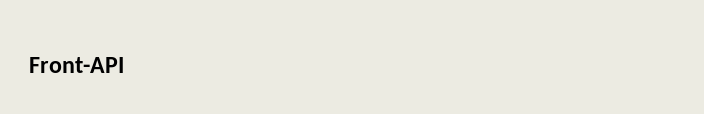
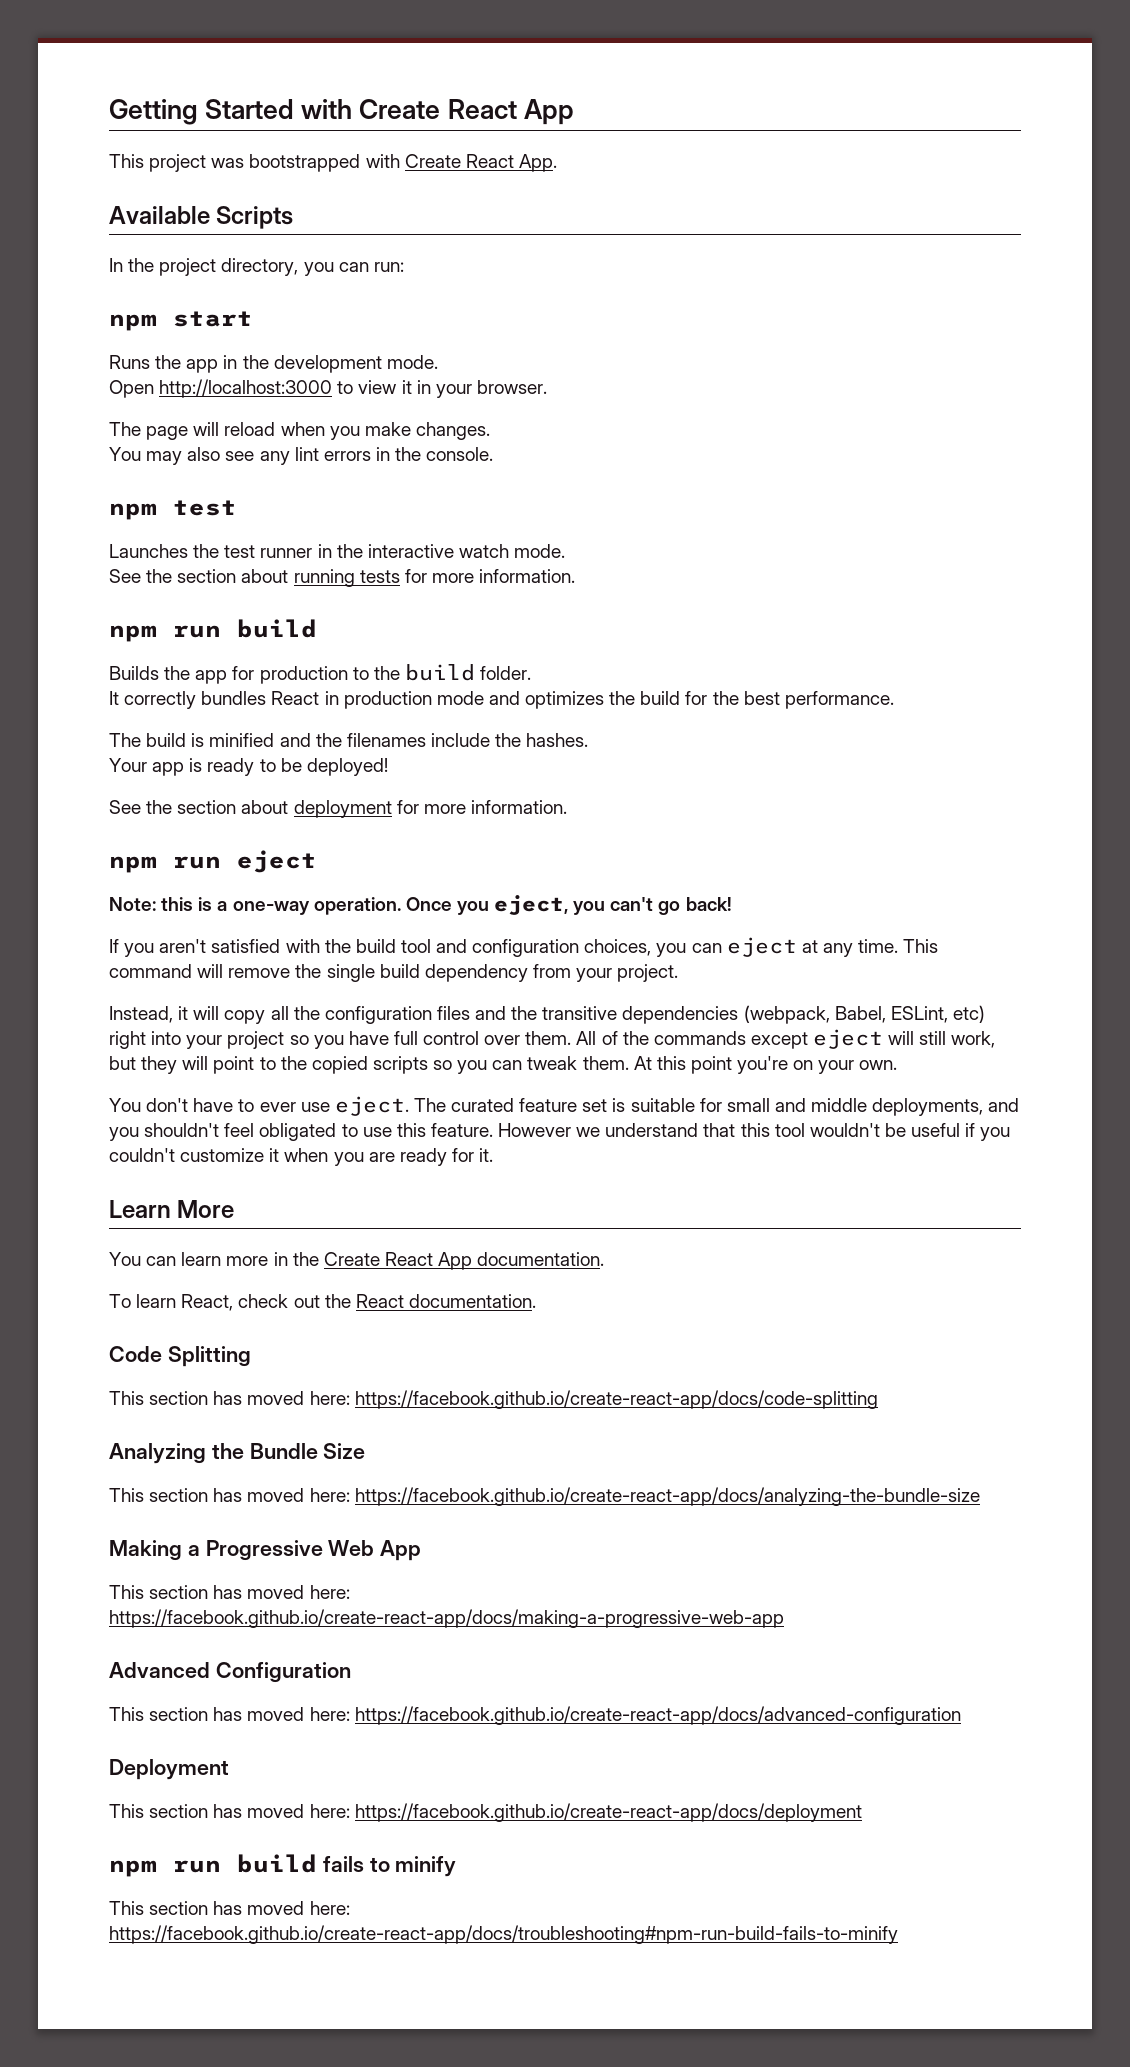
[29,57,124,73] Front-API -> [109,99,574,125] [109,154,557,172] [109,206,294,229] [109,258,404,276] [109,311,253,331] [109,355,438,373] [109,379,547,398] [109,422,490,440] [109,447,494,465] [109,500,237,520] [109,544,566,558] [109,569,576,587] [109,619,317,642] [109,664,532,684] [109,691,894,709] [109,733,589,747] [109,758,388,776] [109,800,567,818] [109,850,317,873] [109,895,732,915] [109,937,939,957] [109,964,679,982] [109,1005,985,1024] [109,1029,996,1049] [109,1056,898,1074] [109,1096,1020,1116] [109,1123,1011,1141] [109,1148,494,1166] [109,1200,235,1218] [109,1252,605,1270] [109,1294,536,1311] [109,1346,251,1367] [109,1390,878,1409] [109,1443,366,1464] [109,1487,980,1506] [109,1540,422,1561] [109,1585,350,1599] [109,1609,784,1628] [109,1662,351,1683] [109,1706,961,1725] [109,1759,229,1780] [109,1803,862,1822] [109,1854,457,1877] [109,1901,350,1915] [109,1925,898,1944] Getting Started with Create React App // This project was bootstrapped with Create React App. // Available Scripts // In the project directory, you can run: // npm start // Runs the app in the development mode. // Open http://localhost:3000 to view it in your browser. // The page will reload when you make changes. // You may also see any lint errors in the console. // npm test // Launches the test runner in the interactive watch mode. // See the section about running tests for more information. // npm run build // Builds the app for production to the build folder. // It correctly bundles React in production mode and optimizes the build for the best performance. // The build is minified and the filenames include the hashes. // Your app is ready to be deployed! // See the section about deployment for more information. // npm run eject // Note: this is a one-way operation. Once you eject, you can't go back! // If you aren't satisfied with the build tool and configuration choices, you can eject at any time. This command will remove the single build dependency from your project. // Instead, it will copy all the configuration files and the transitive dependencies (webpack, Babel, ESLint, etc) right into your project so you have full control over them. All of the commands except eject will still work, but they will point to the copied scripts so you can tweak them. At this point you're on your own. // You don't have to ever use eject. The curated feature set is suitable for small and middle deployments, and you shouldn't feel obligated to use this feature. However we understand that this tool wouldn't be useful if you couldn't customize it when you are ready for it. // Learn More // You can learn more in the Create React App documentation. // To learn React, check out the React documentation. // Code Splitting // This section has moved here: https://facebook.github.io/create-react-app/docs/code-splitting // Analyzing the Bundle Size // This section has moved here: https://facebook.github.io/create-react-app/docs/analyzing-the-bundle-size // Making a Progressive Web App // This section has moved here: https://facebook.github.io/create-react-app/docs/making-a-progressive-web-app // Advanced Configuration // This section has moved here: https://facebook.github.io/create-react-app/docs/advanced-configuration // Deployment // This section has moved here: https://facebook.github.io/create-react-app/docs/deployment // npm run build fails to minify // This section has moved here: https://facebook.github.io/create-react-app/docs/troubleshooting#npm-run-build-fails-to-minify

